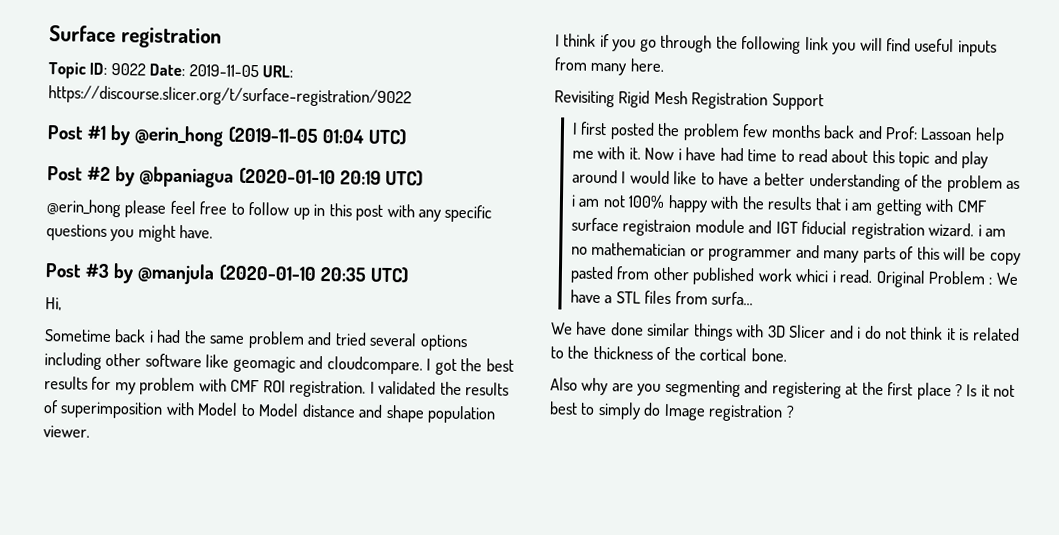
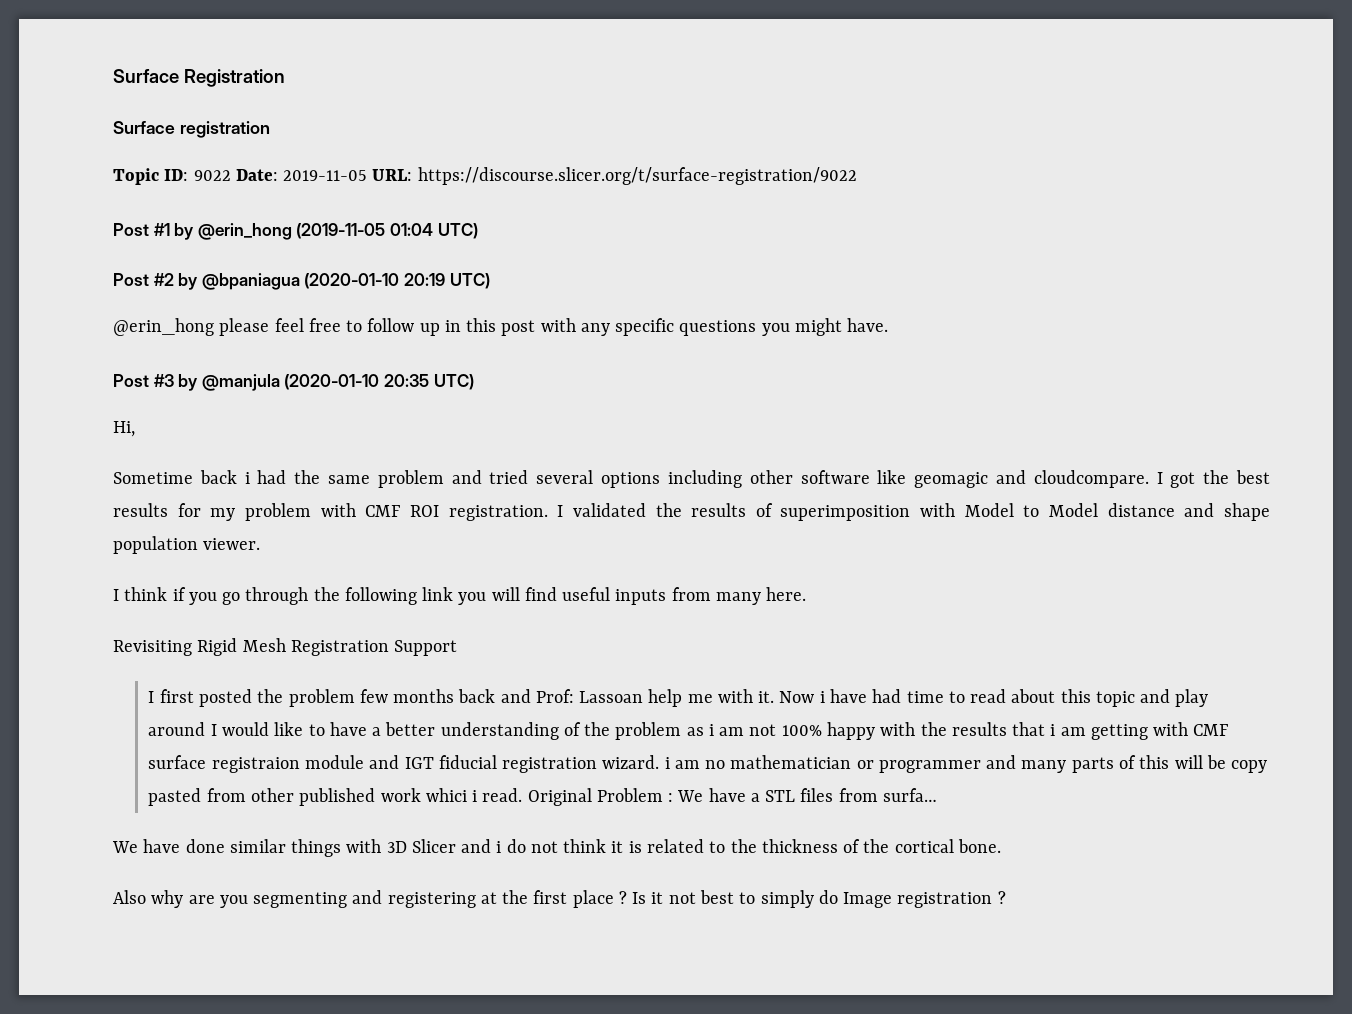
[49,25,116,43] Surface -> [113,69,285,87] [113,121,175,134] Surface Registration // Surface

